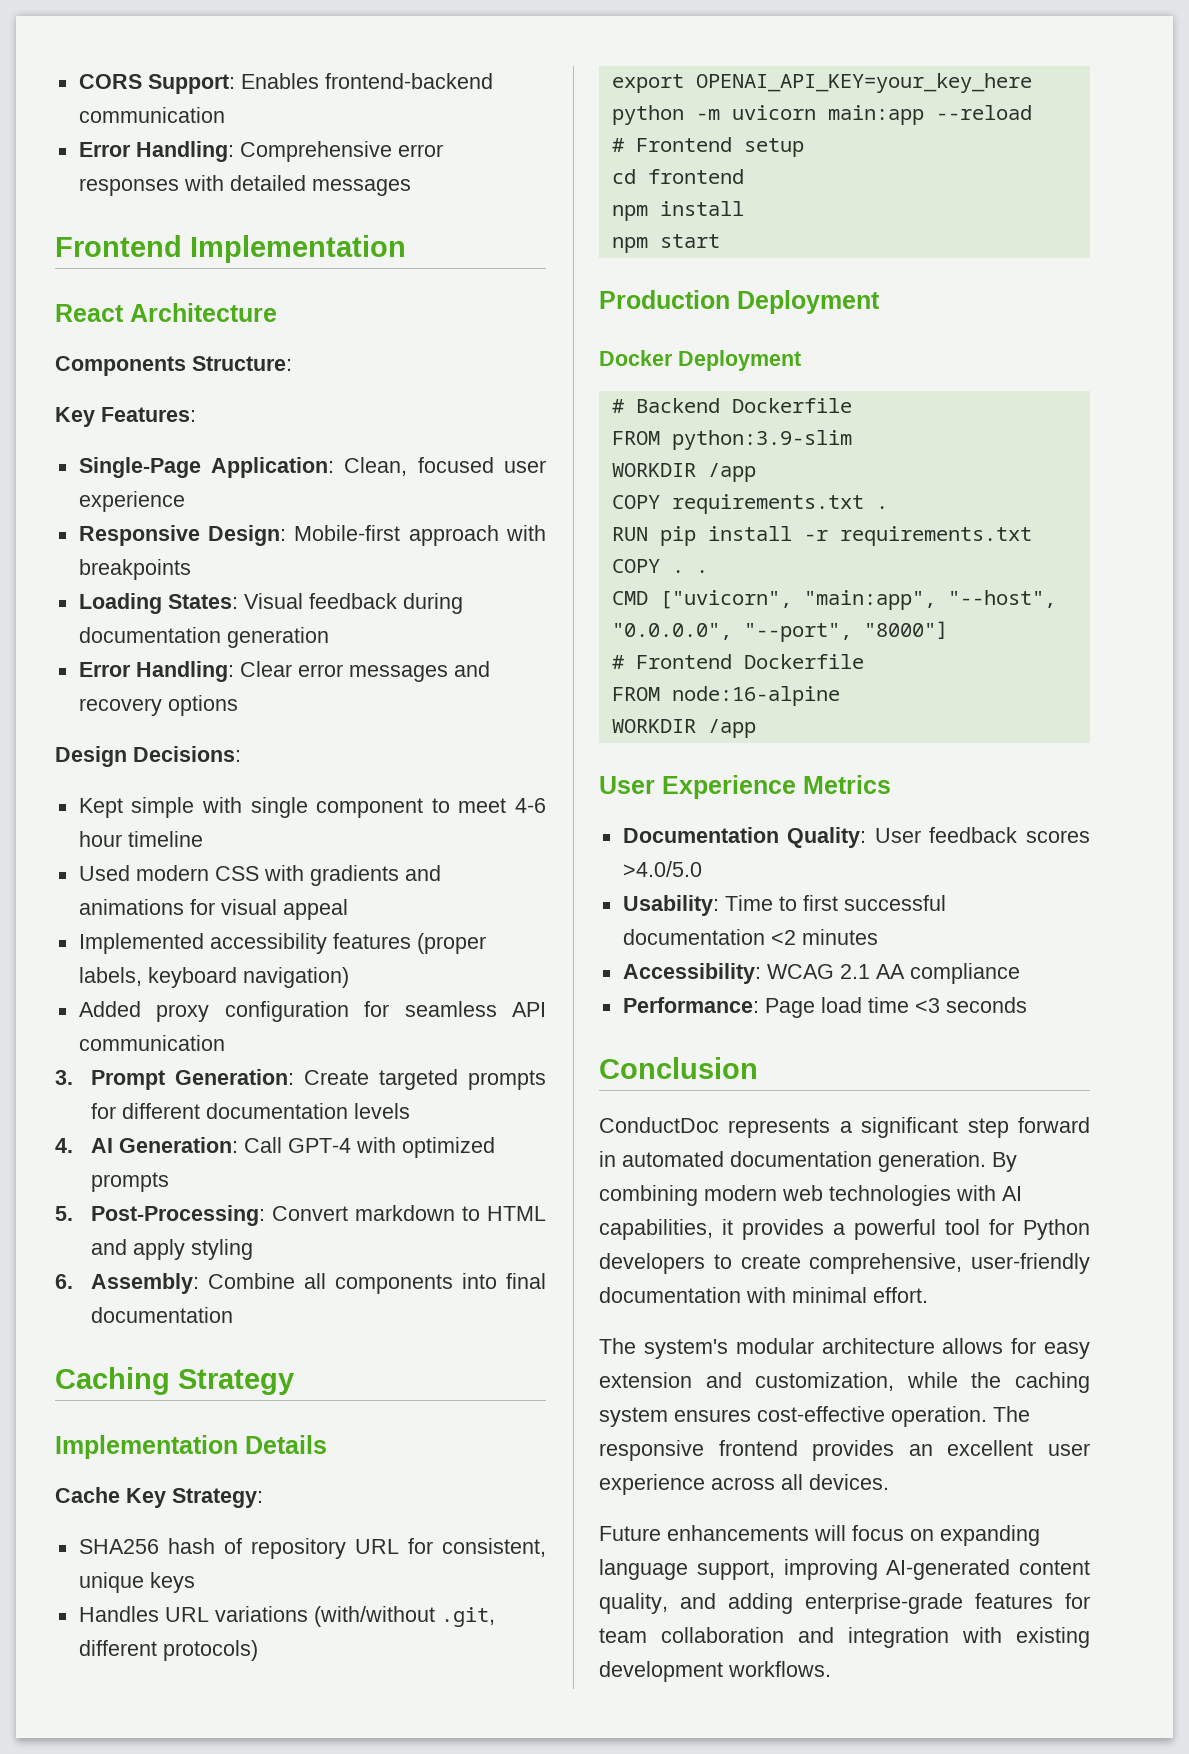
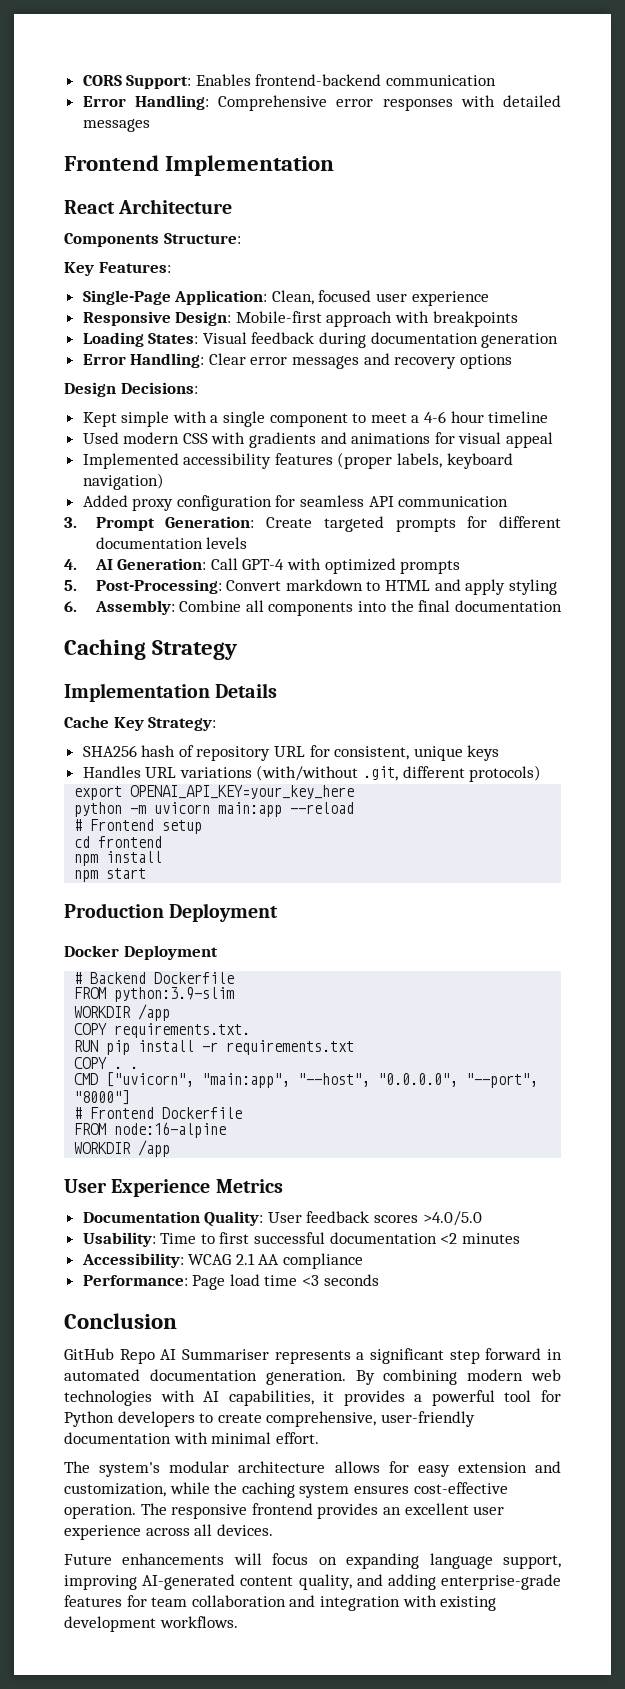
(242, 805) none -> [210,415,219,423] a
(507, 805) none -> [411,415,420,423] a
(498, 1281) none -> [390,600,414,612] the
[671,494,888,514] requirements.txt . -> [114,1023,251,1038] requirements.txt.
[599,1117,719,1133] ConductDoc -> [64,1348,269,1364] GitHub Repo AI Summariser

